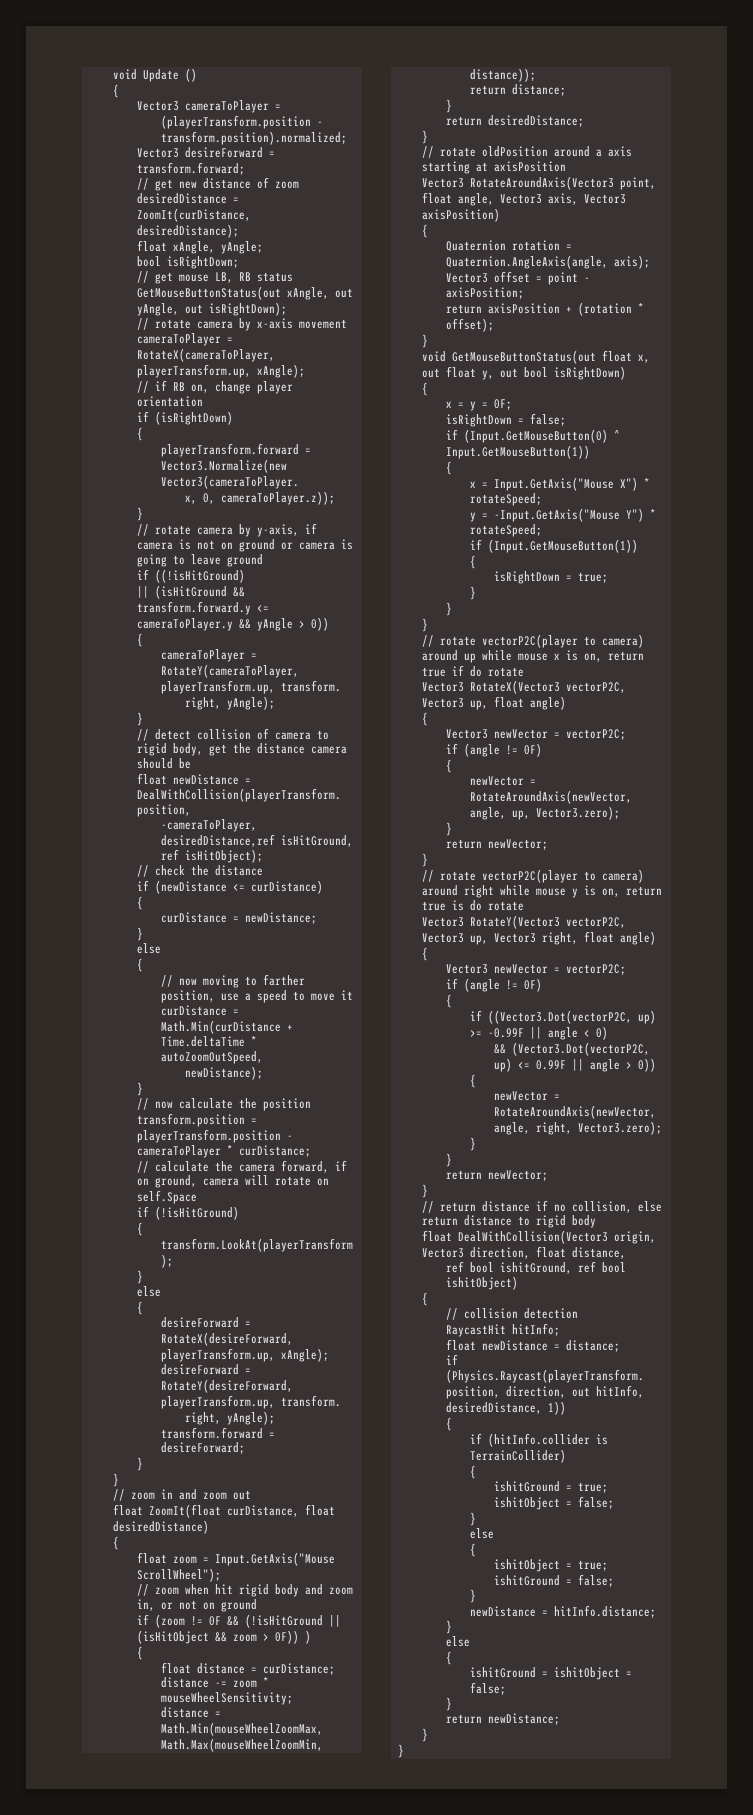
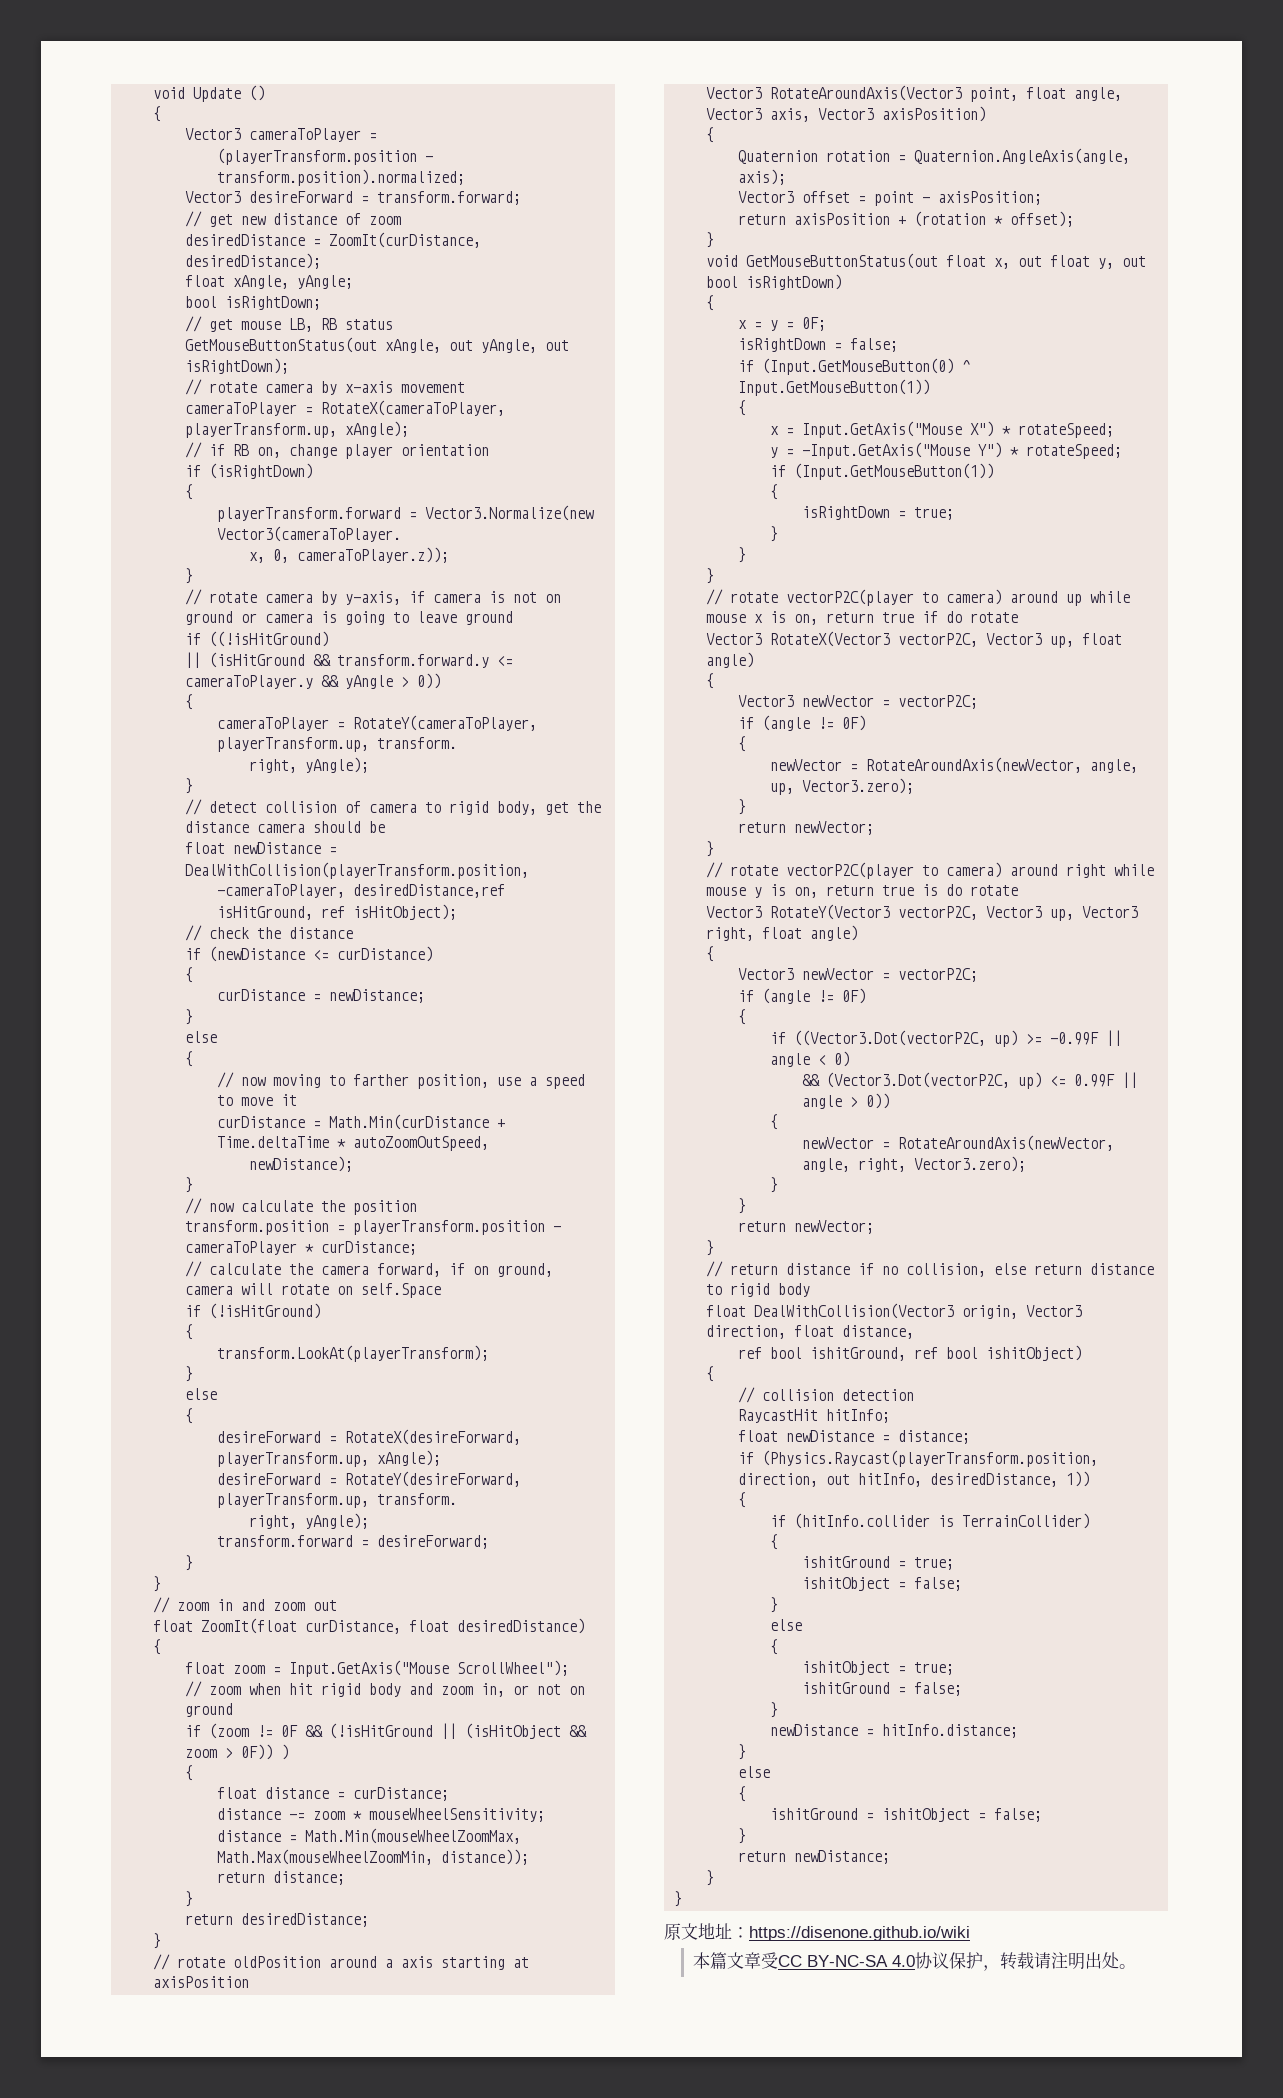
(405, 1751) none -> [664,1923,970,1941] [693,1952,1137,1971] // 原文地址：https://disenone.github.io/wiki // 本篇文章受CC BY-NC-SA 4.0协议保护，转载请注明出处。

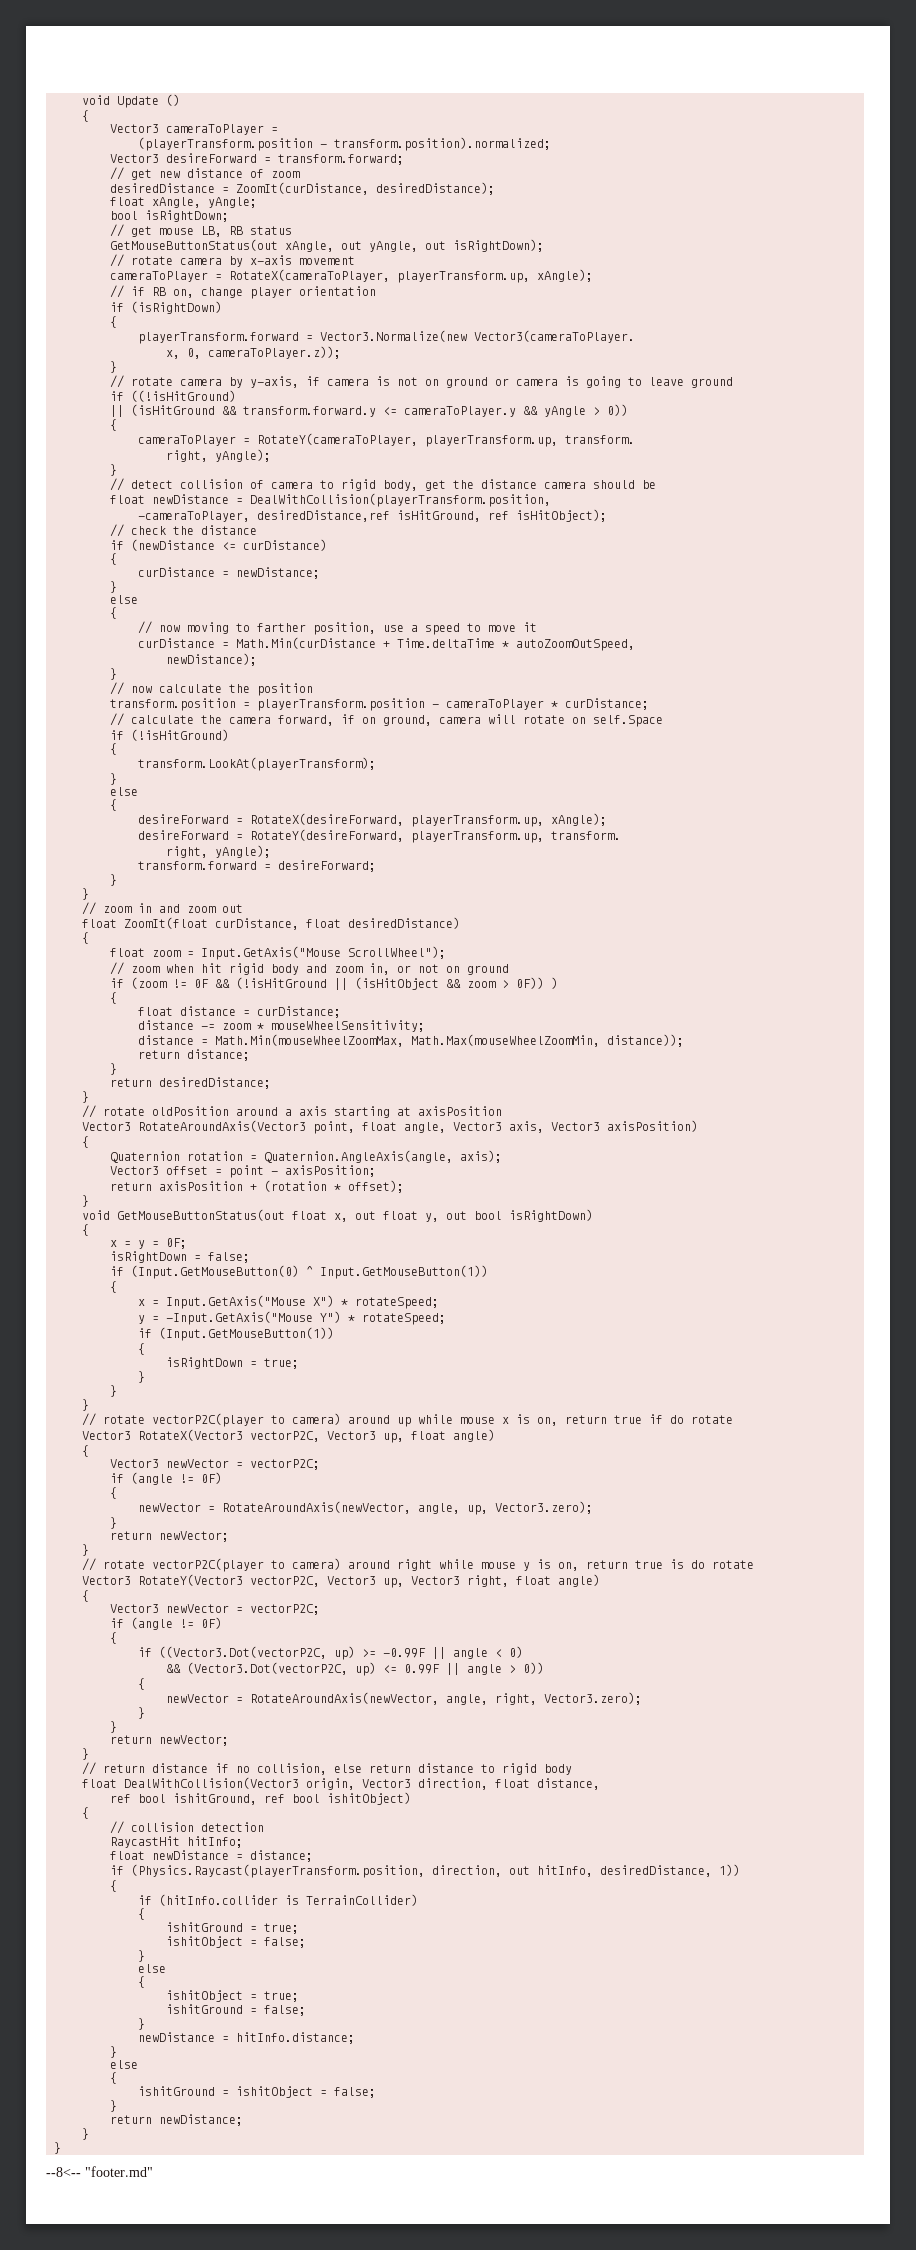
[664,1923,970,1941] [693,1952,1137,1971] 原文地址：https://disenone.github.io/wiki // 本篇文章受CC BY-NC-SA 4.0协议保护，转载请注明出处。 -> [46,2166,153,2177] --8<-- "footer.md"

